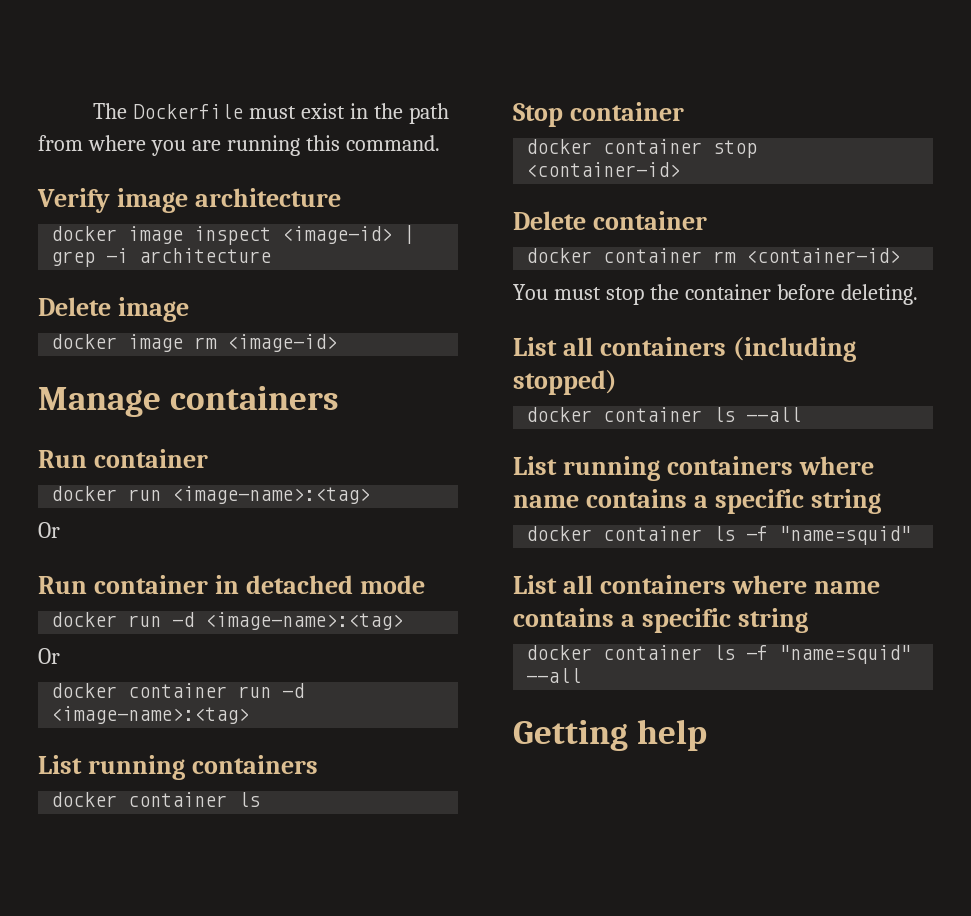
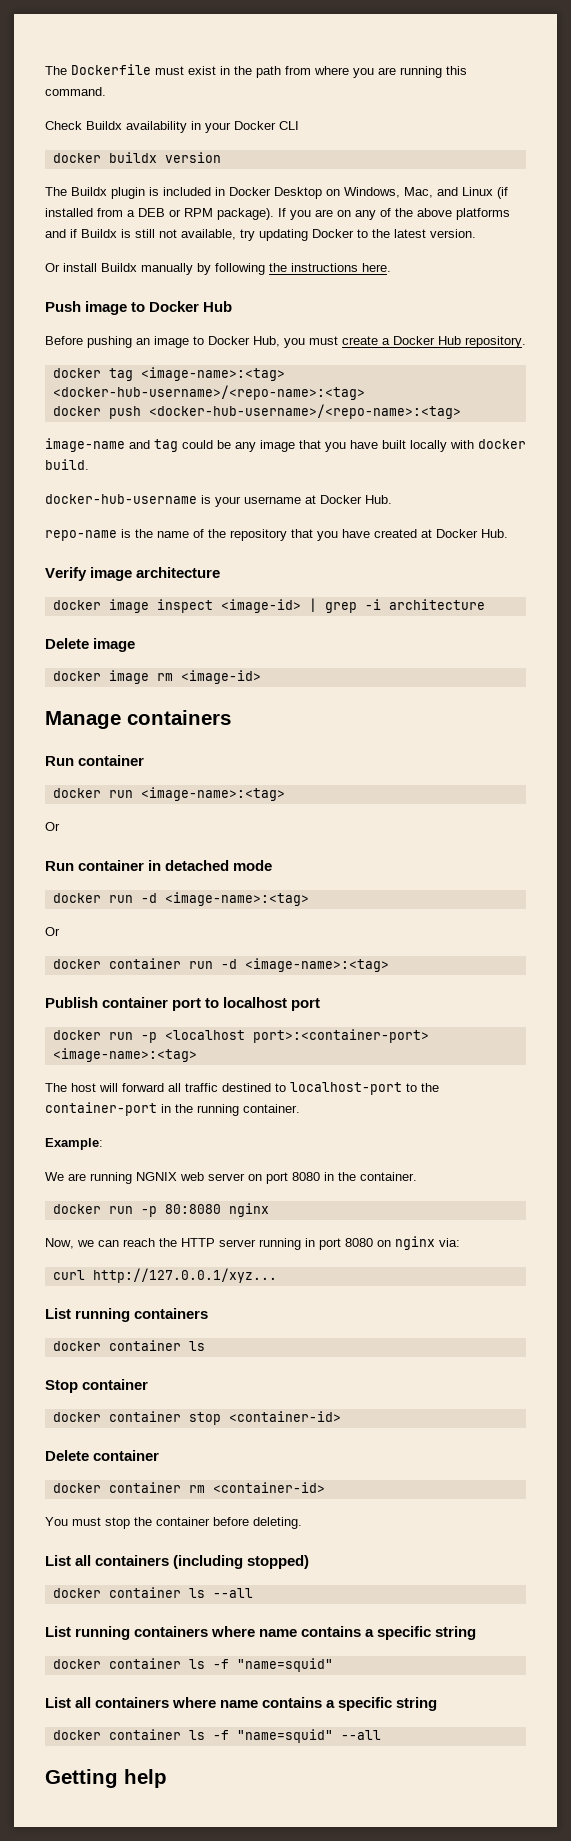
(440, 143) none -> [45,121,299,133] [52,152,221,163] [45,187,508,199] [45,208,510,220] [45,229,476,241] [45,263,391,275] [45,301,233,315] [45,336,526,348] [52,367,285,381] [52,385,365,400] [52,404,461,419] [45,438,526,452] [45,459,89,470] [45,494,392,507] [45,529,508,541] // Check Buildx availability in your Docker CLI // docker buildx version // The Buildx plugin is included in Docker Desktop on Windows, Mac, and Linux (if installed from a DEB or RPM package). If you are on any of the above platforms and if Buildx is still not available, try updating Docker to the latest version. // Or install Buildx manually by following the instructions here. // Push image to Docker Hub // Before pushing an image to Docker Hub, you must create a Docker Hub repository. // docker tag <image-name>:<tag> <docker-hub-username>/<repo-name>:<tag> // docker push <docker-hub-username>/<repo-name>:<tag> // image-name and tag could be any image that you have built locally with docker build. // docker-hub-username is your username at Docker Hub. // repo-name is the name of the repository that you have created at Docker Hub.
(250, 715) none -> [45,997,321,1011] [52,1029,429,1043] [52,1048,197,1062] [45,1082,439,1095] [45,1102,300,1116] [45,1138,103,1150] [45,1172,417,1184] [52,1203,269,1217] [45,1236,460,1250] [52,1268,277,1283] // Publish container port to localhost port // docker run -p <localhost port>:<container-port> <image-name>:<tag> // The host will forward all traffic destined to localhost-port to the container-port in the running container. // Example: // We are running NGNIX web server on port 8080 in the container. // docker run -p 80:8080 nginx // Now, we can reach the HTTP server running in port 8080 on nginx via: // curl http://127.0.0.1/xyz...

